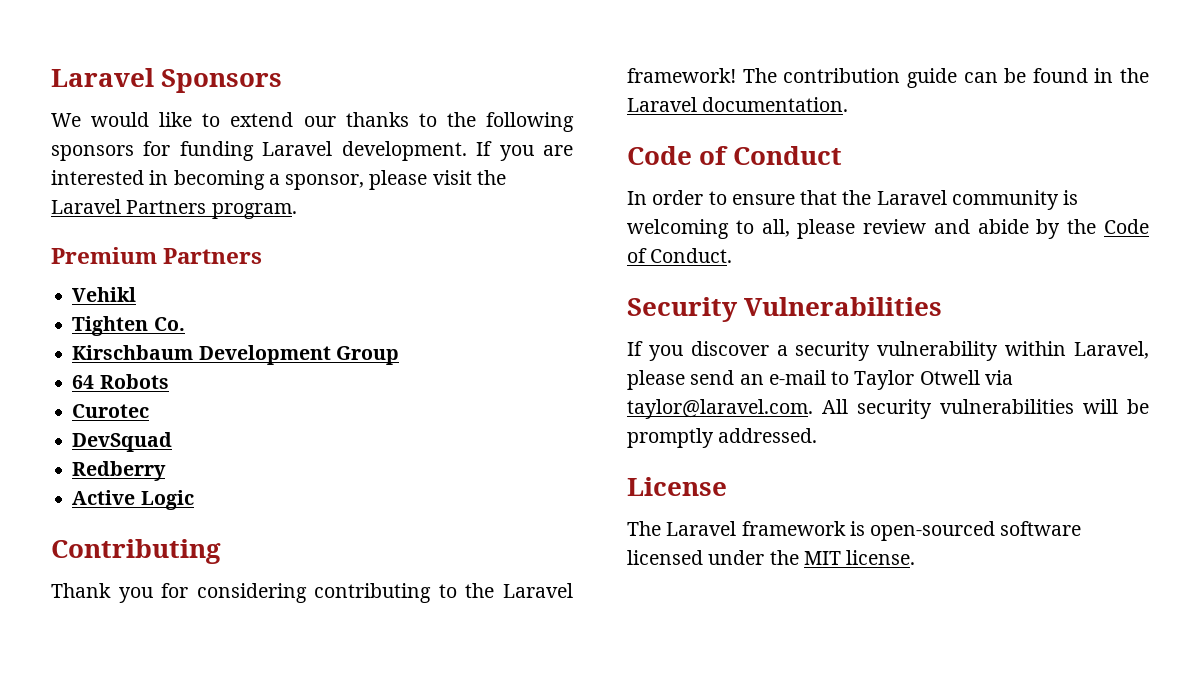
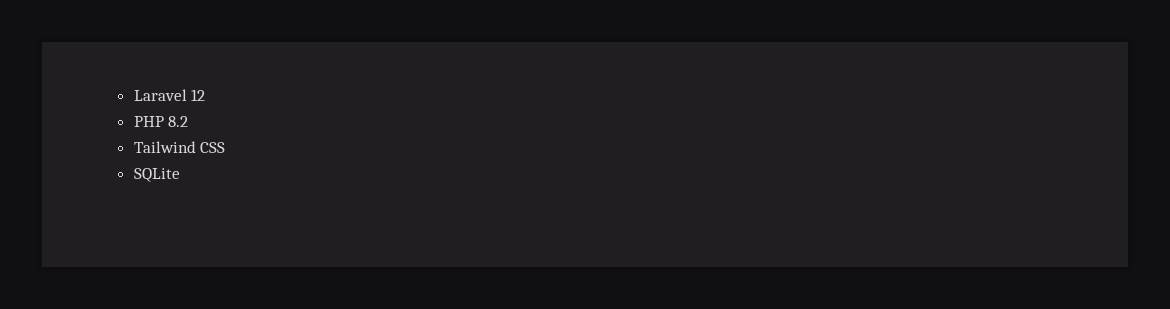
[51,68,283,93] [51,112,574,132] [51,141,573,161] [51,170,506,190] [51,199,297,219] [51,247,263,264] [72,287,137,302] [72,316,185,336] [72,345,399,365] [72,374,169,389] [72,404,150,418] [72,432,173,452] [72,461,167,481] [72,490,194,510] [51,539,221,564] [51,583,573,603] [627,68,1149,88] [627,97,849,112] [627,146,843,165] [627,190,1079,210] [627,219,1149,239] [627,248,733,263] [627,297,943,322] [627,341,1149,361] [627,370,1013,390] [627,399,1149,419] [627,428,818,448] [627,477,727,496] [627,521,1082,541] [627,550,916,565] Laravel Sponsors // We would like to extend our thanks to the following sponsors for funding Laravel development. If you are interested in becoming a sponsor, please visit the Laravel Partners program. // Premium Partners // Vehikl // Tighten Co. // Kirschbaum Development Group // 64 Robots // Curotec // DevSquad // Redberry // Active Logic // Contributing // Thank you for considering contributing to the Laravel framework! The contribution guide can be found in the Laravel documentation. // Code of Conduct // In order to ensure that the Laravel community is welcoming to all, please review and abide by the Code of Conduct. // Security Vulnerabilities // If you discover a security vulnerability within Laravel, please send an e-mail to Taylor Otwell via taylor@laravel.com. All security vulnerabilities will be promptly addressed. // License // The Laravel framework is open-sourced software licensed under the MIT license. -> [133,89,206,101] [133,116,189,127] [133,141,226,153] [133,168,180,182] Laravel 12 // PHP 8.2 // Tailwind CSS // SQLite

